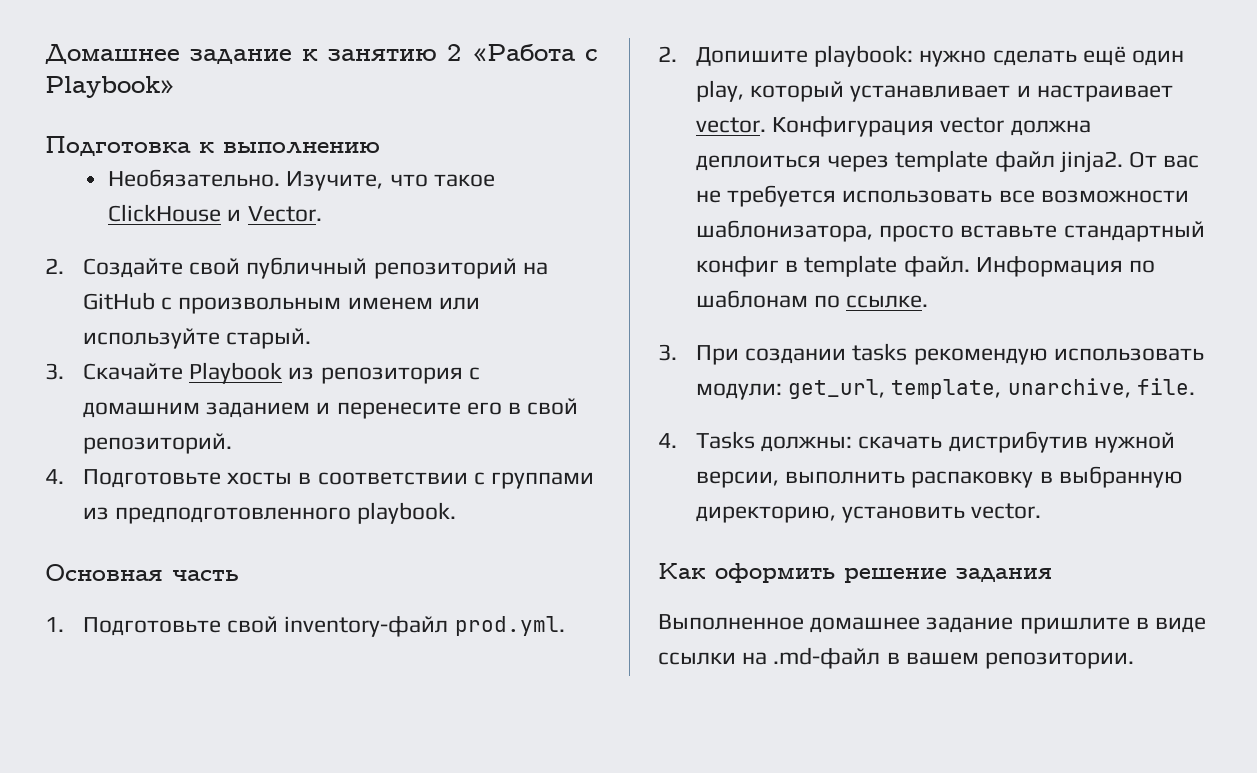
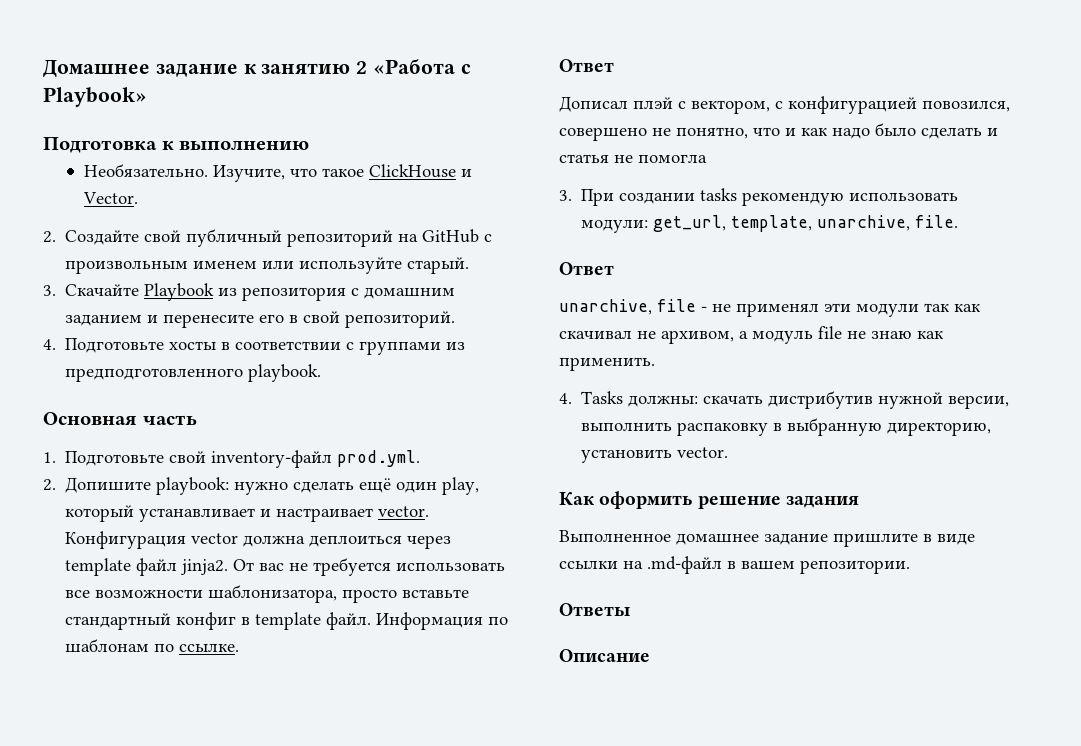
(929, 301) none -> [559,59,614,72] [559,96,1010,114] [559,123,998,141] [559,154,707,163] // Ответ // Дописал плэй с вектором, с конфигурацией повозился, совершено не понятно, что и как надо было сделать и статья не помогла
(1195, 386) none -> [559,262,614,275] [559,299,981,317] [559,326,944,344] [559,357,655,371] // Ответ // unarchive, file - не применял эти модули так как скачивал не архивом, а модуль file не знаю как применить.
(1135, 660) none -> [559,603,631,616] [559,649,650,662] // Ответы // Описание

